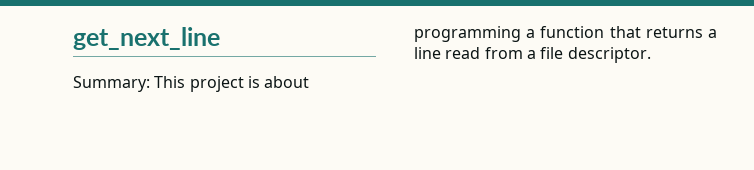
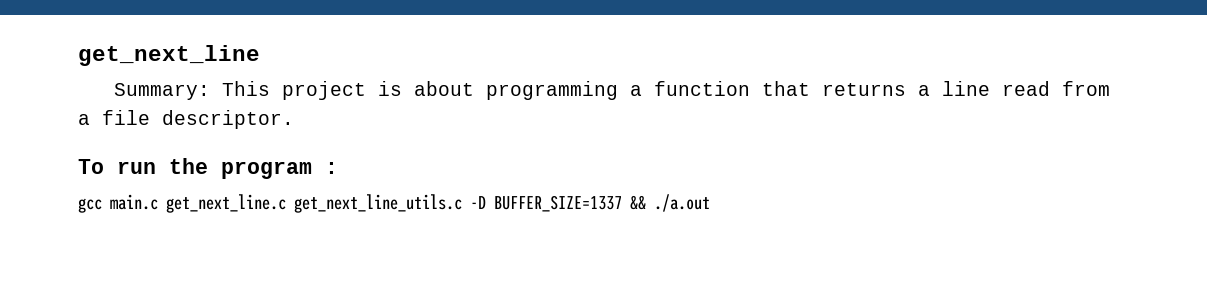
(651, 55) none -> [78,158,338,179] [78,194,710,213] // To run the program : // gcc main.c get_next_line.c get_next_line_utils.c -D BUFFER_SIZE=1337 && ./a.out

